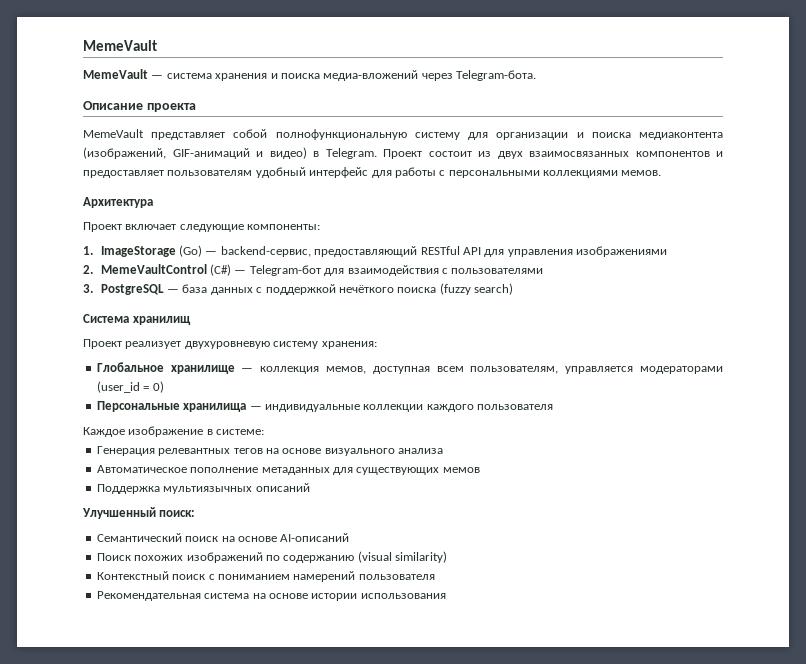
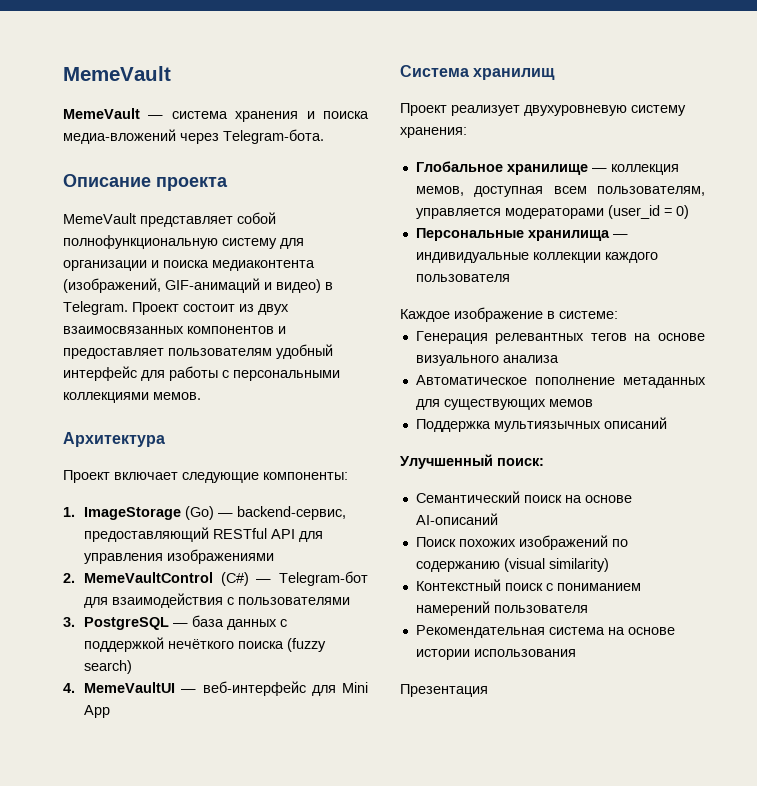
(514, 289) none -> [63,681,368,696] [84,705,111,718] // 4. MemeVaultUI — веб-интерфейс для Mini App
(446, 596) none -> [400,684,488,697] // Презентация

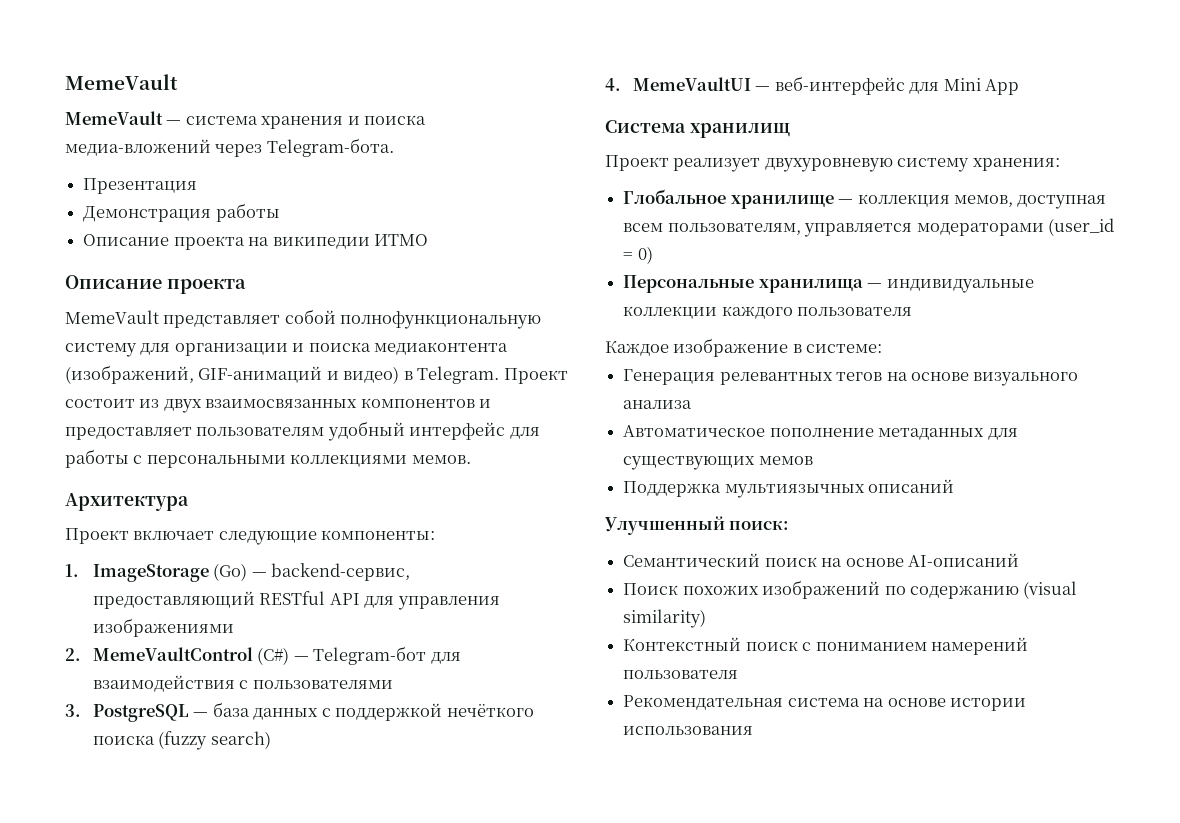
(324, 136) none -> [83,178,198,194] [83,203,280,222] [83,234,428,250] // Презентация // Демонстрация работы // Описание проекта на википедии ИТМО
[400,684,488,697] // Презентация -> (754, 730) none

